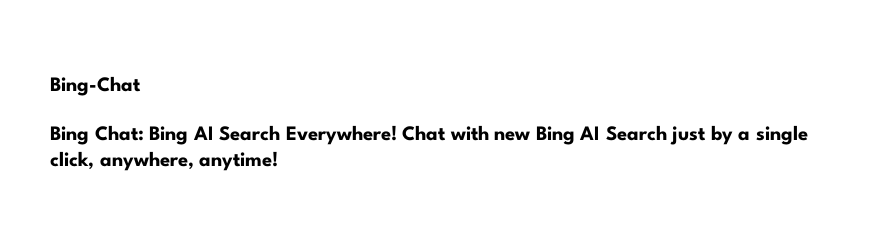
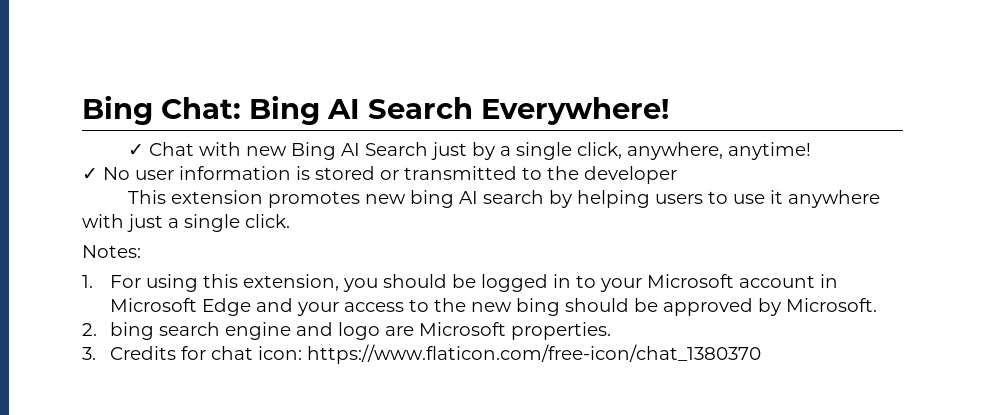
[50,76,141,96] Bing-Chat // -> (82, 110) none
(397, 135) none -> [128,144,145,156] // ✓
(279, 161) none -> [82,166,677,184] [128,190,881,208] [82,214,290,232] [82,245,141,258] [82,274,839,292] [110,298,878,316] [82,322,612,340] [82,344,762,364] // ✓ No user information is stored or transmitted to the developer // This extension promotes new bing AI search by helping users to use it anywhere with just a single click. // Notes: // 1. For using this extension, you should be logged in to your Microsoft account in Microsoft Edge and your access to the new bing should be approved by Microsoft. // 2. bing search engine and logo are Microsoft properties. // 3. Credits for chat icon: https://www.flaticon.com/free-icon/chat_1380370

